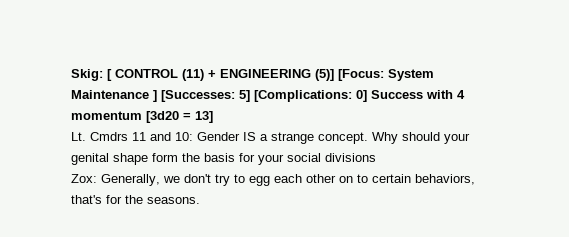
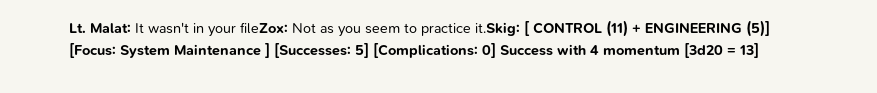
[71,69,103,81] Skig: -> [69,22,520,37] Lt. Malat: It wasn't in your fileZox: Not as you seem to practice it.Skig:
[71,132,470,144] [71,153,376,165] [71,174,475,186] [71,195,200,204] // Lt. Cmdrs 11 and 10: Gender IS a strange concept. Why should your genital shape form the basis for your social divisions // Zox: Generally, we don't try to egg each other on to certain behaviors, that's for the seasons. -> (759, 50) none

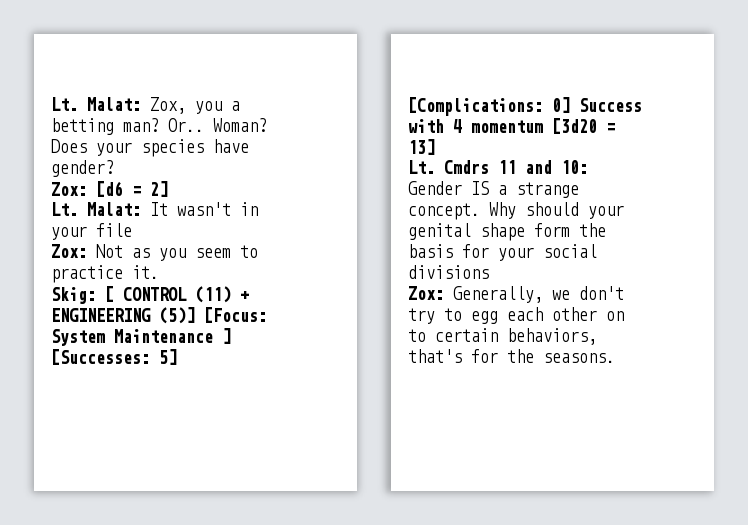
[69,23,131,33] Lt. Malat: -> [51,97,240,114] [51,118,267,135] [51,139,249,157] [51,160,114,177] [51,181,168,197] [51,202,141,216] Lt. Malat: Zox, you a betting man? Or.. Woman? Does your species have gender? // Zox: [d6 = 2] // Lt. Malat:
[240,22,288,34] fileZox: -> [96,223,132,237] [51,244,87,258] file // Zox:
[475,22,520,36] it.Skig: -> [132,265,159,279] [51,287,96,304] it. // Skig:
(759, 50) none -> [408,160,588,174] [408,181,579,198] [408,202,624,220] [408,223,606,241] [408,244,597,261] [408,265,489,279] [408,286,624,303] [408,307,624,324] [408,328,597,345] [408,349,615,363] // Lt. Cmdrs 11 and 10: Gender IS a strange concept. Why should your genital shape form the basis for your social divisions // Zox: Generally, we don't try to egg each other on to certain behaviors, that's for the seasons.

